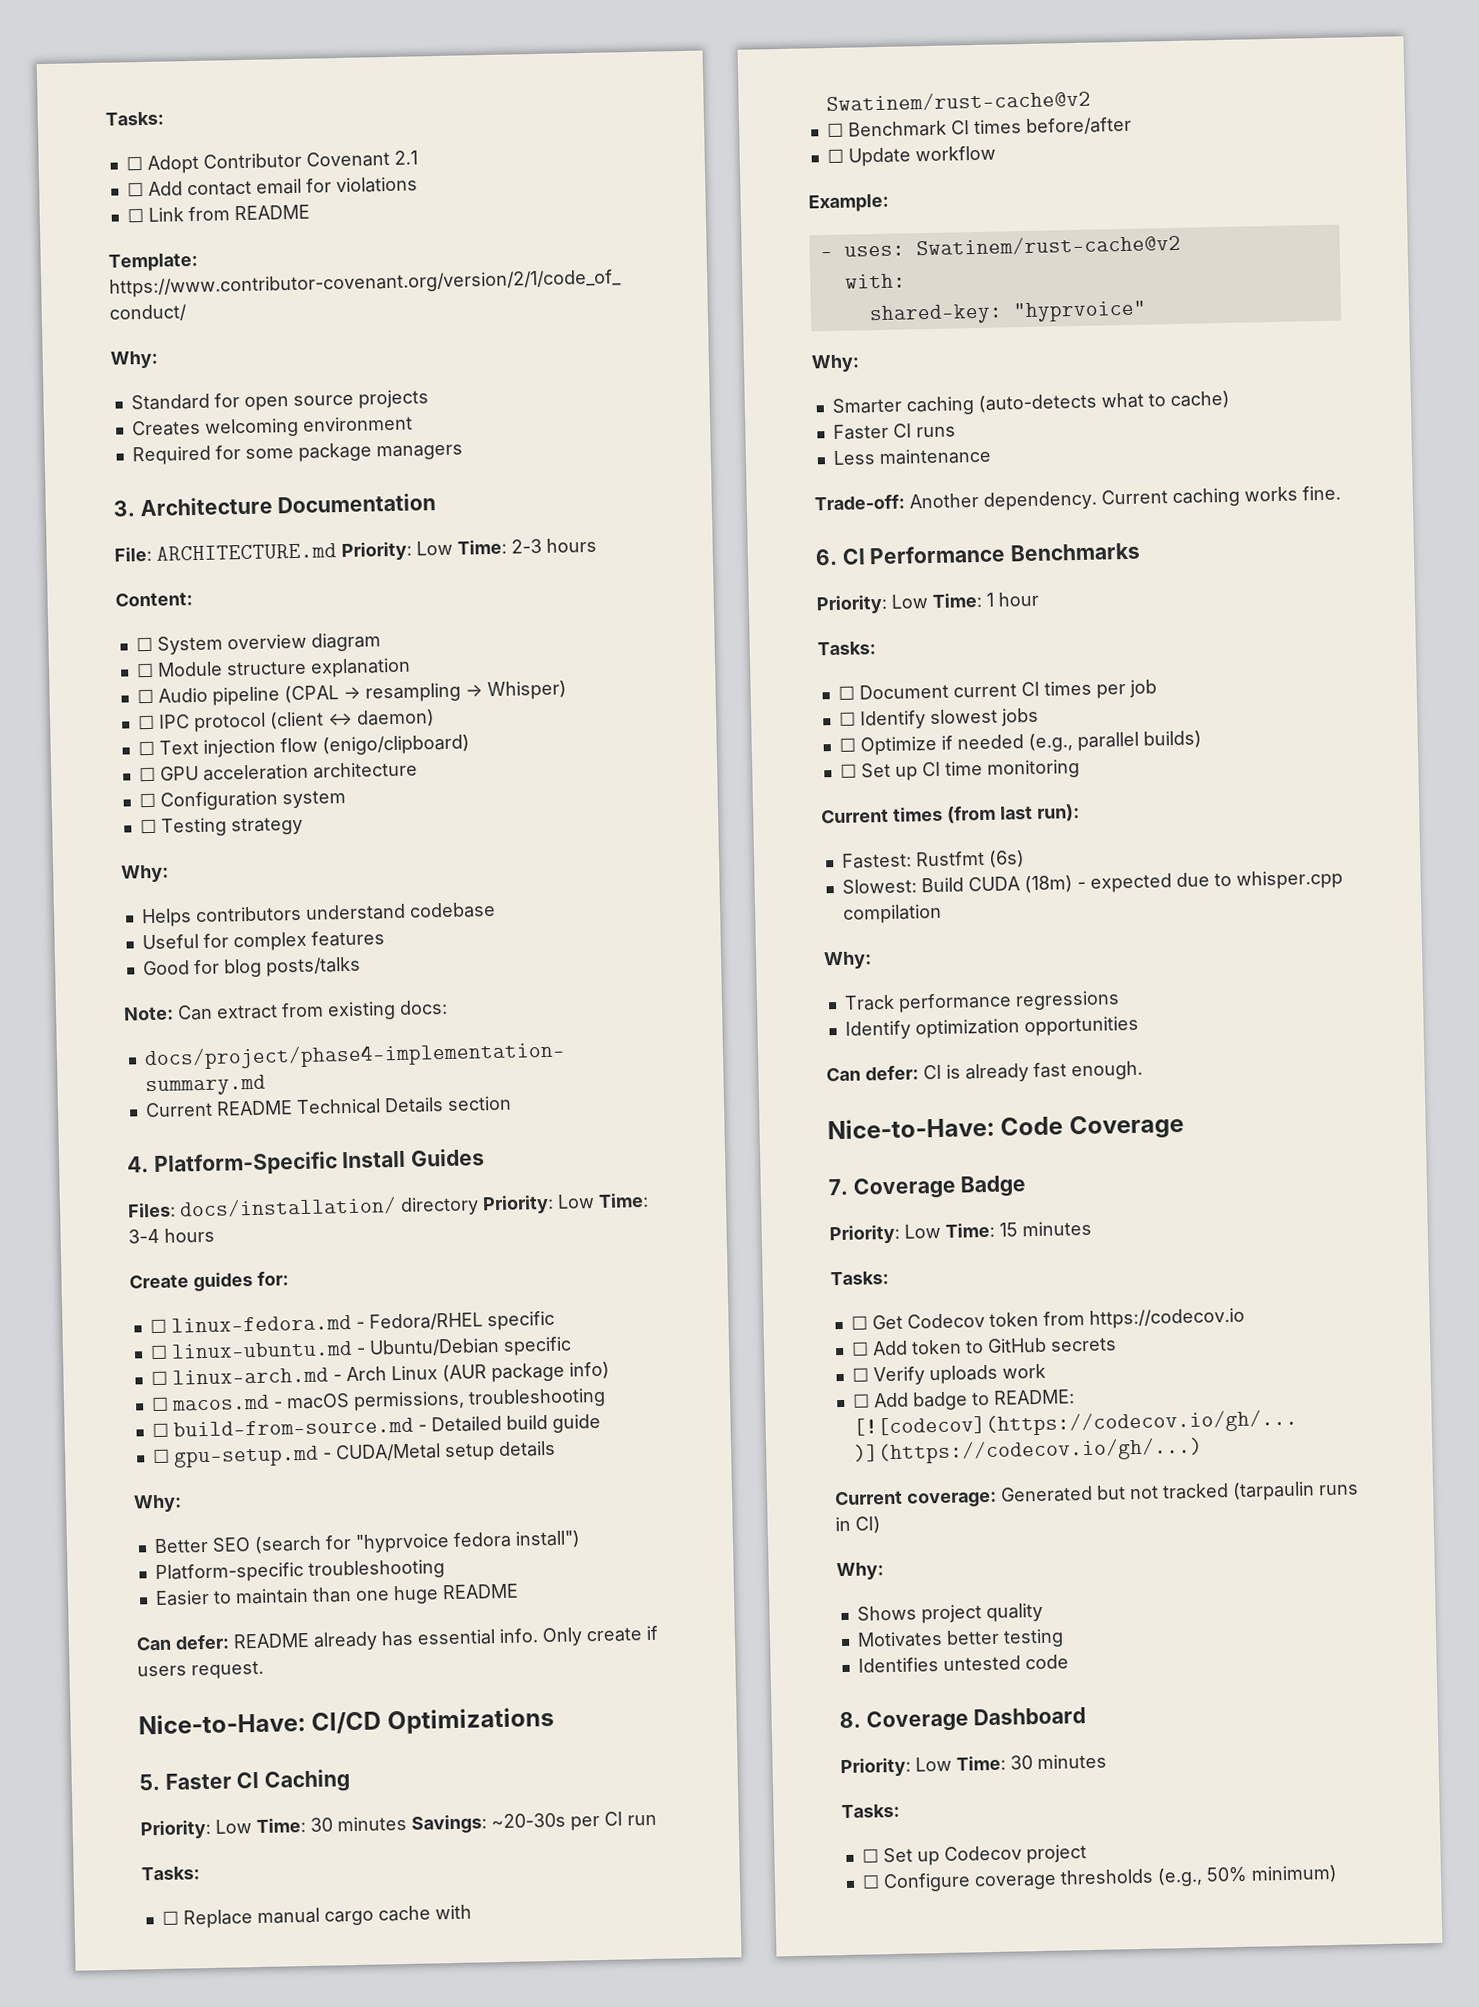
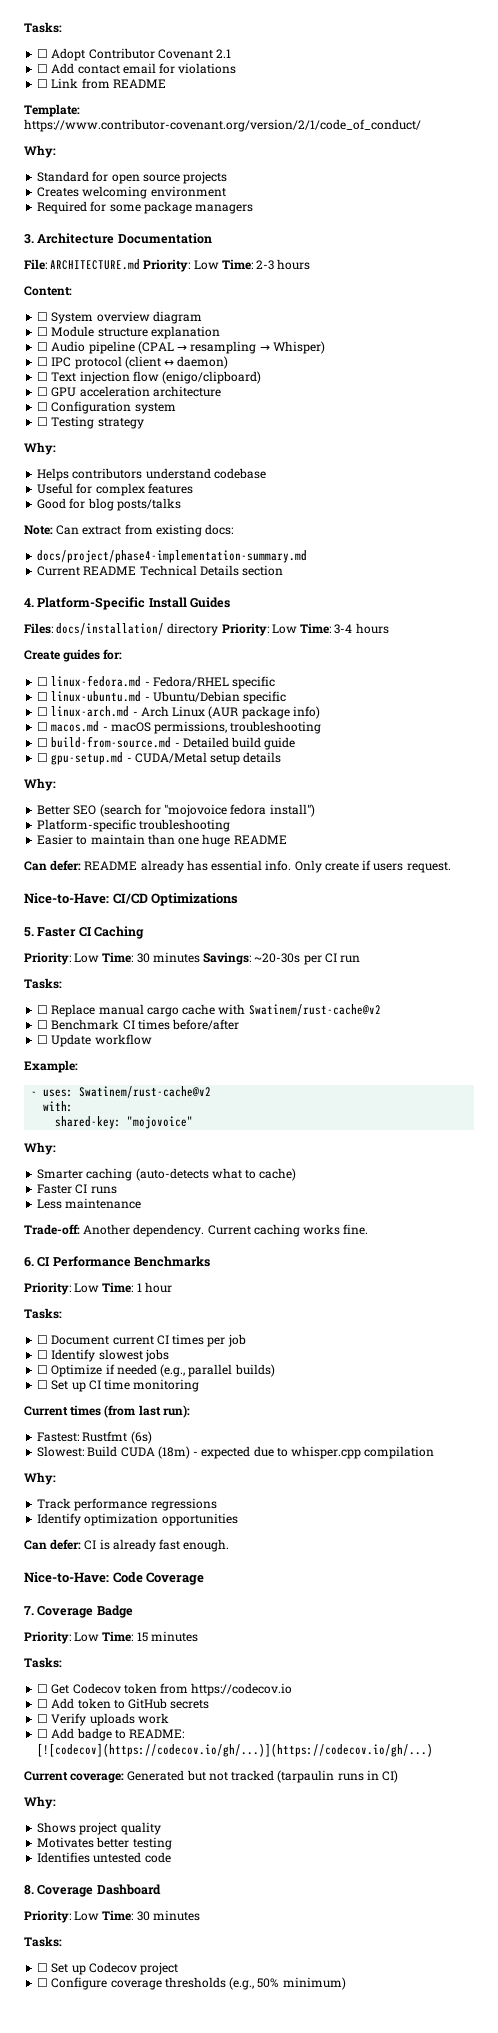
[354,1533,450,1553] "hyprvoice -> [164,804,228,817] "mojovoice
[1012,300,1147,323] "hyprvoice" -> [127,1116,194,1129] "mojovoice"

